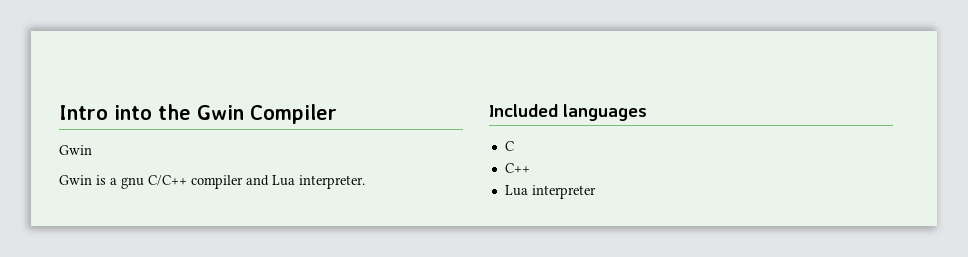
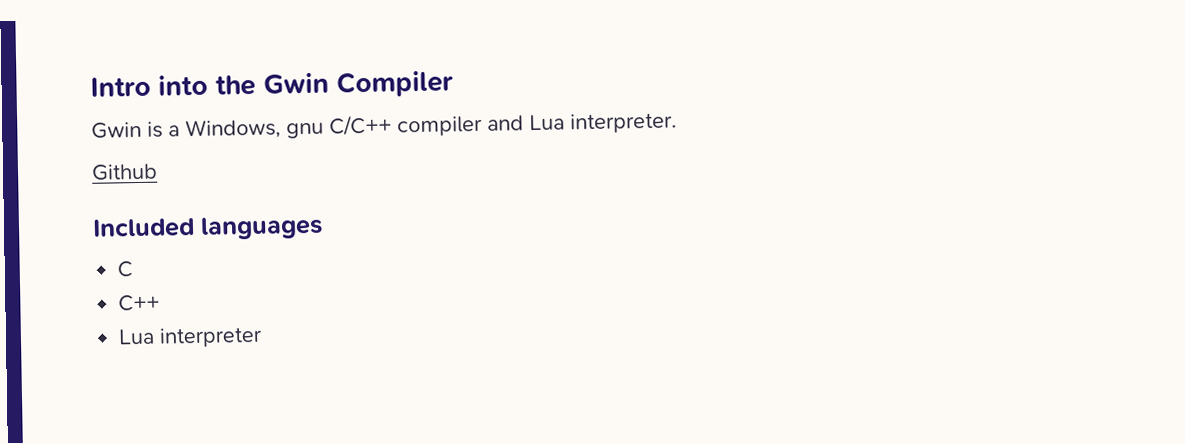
[59,175,92,185] // Gwin -> (142, 130) none
(117, 181) none -> [185,118,281,140] Windows,
(365, 182) none -> [91,163,158,181] // Github

